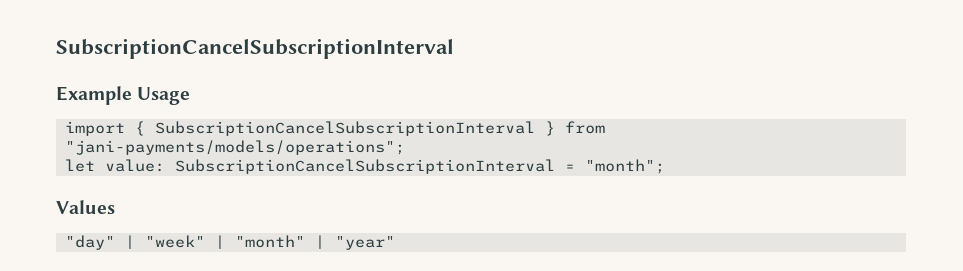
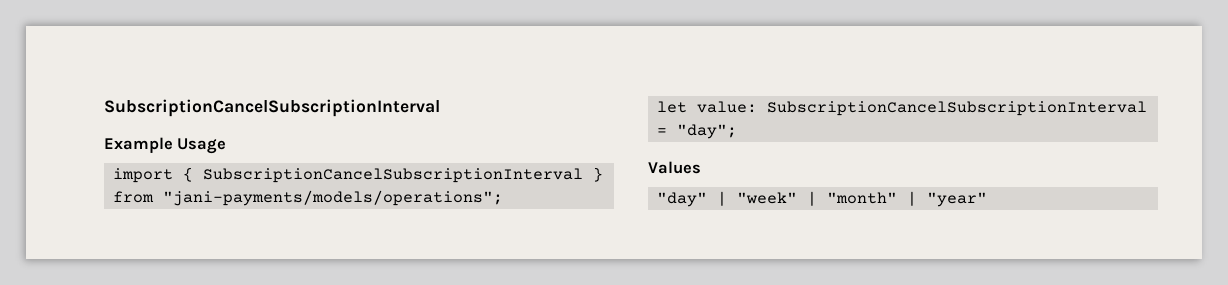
[585,159,666,174] "month"; -> [677,124,737,139] "day";

